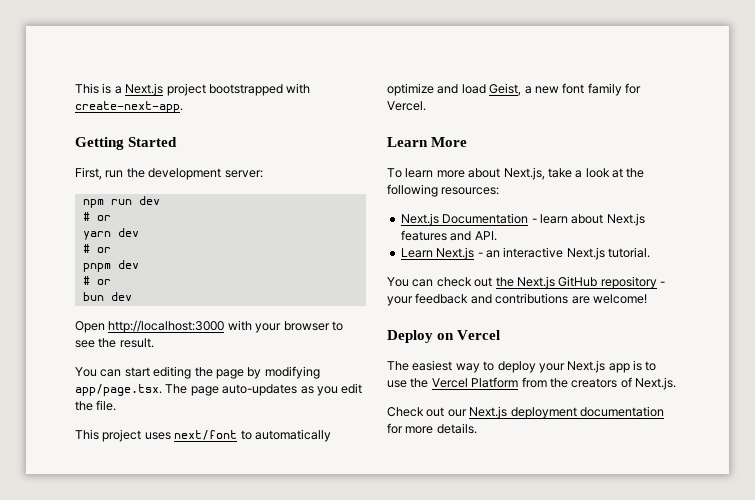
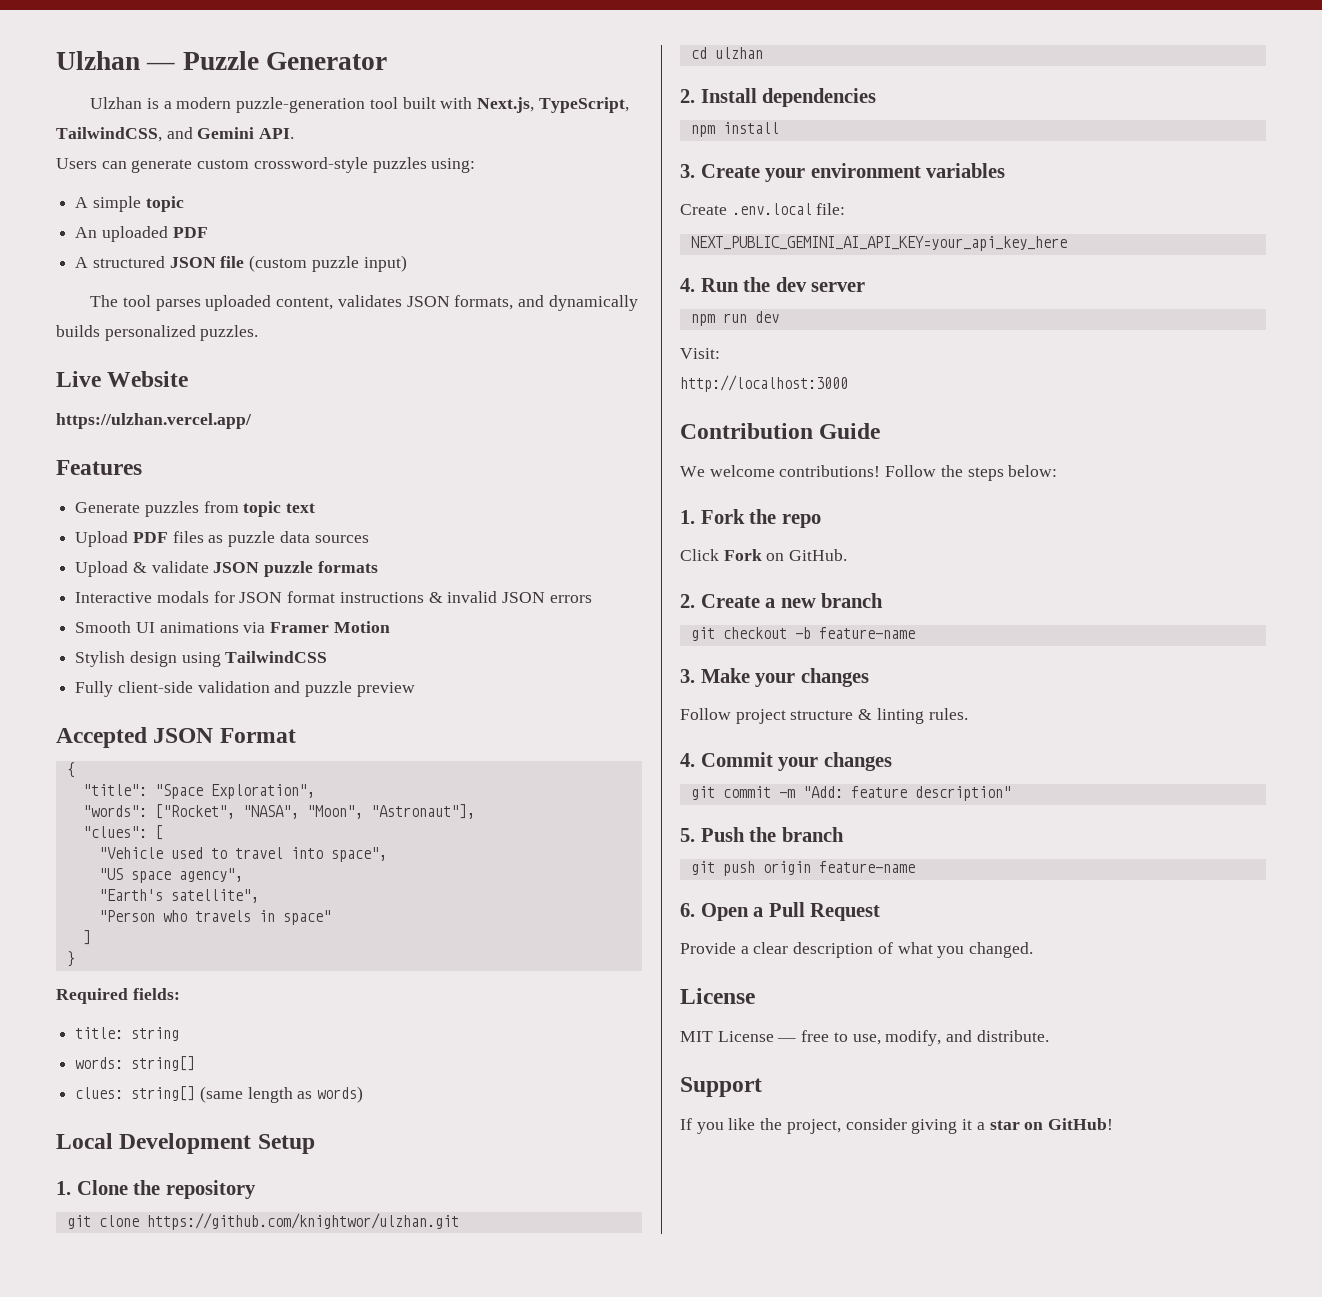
[75,83,311,96] [75,101,183,113] [75,137,178,150] [75,167,263,180] [82,196,160,208] [82,212,111,221] [82,228,139,240] [82,244,111,253] [82,260,139,272] [82,276,111,285] [82,292,132,301] [75,320,343,333] [75,338,154,348] [75,366,320,379] [75,383,363,396] [75,400,117,411] [75,429,331,442] [387,83,641,96] [387,101,426,111] [387,137,468,147] [387,167,645,180] [387,184,500,197] [400,213,645,226] [400,230,497,241] [400,247,650,260] [387,276,665,289] [387,293,647,306] [387,330,501,343] [387,360,657,373] [387,377,676,390] [387,406,664,419] [387,423,477,434] This is a Next.js project bootstrapped with create-next-app. // Getting Started // First, run the development server: // npm run dev // # or // yarn dev // # or // pnpm dev // # or // bun dev // Open http://localhost:3000 with your browser to see the result. // You can start editing the page by modifying app/page.tsx. The page auto-updates as you edit the file. // This project uses next/font to automatically optimize and load Geist, a new font family for Vercel. // Learn More // To learn more about Next.js, take a look at the following resources: // Next.js Documentation - learn about Next.js features and API. // Learn Next.js - an interactive Next.js tutorial. // You can check out the Next.js GitHub repository - your feedback and contributions are welcome! // Deploy on Vercel // The easiest way to deploy your Next.js app is to use the Vercel Platform from the creators of Next.js. // Check out our Next.js deployment documentation for more details. -> [56,51,388,70] [90,97,629,113] [56,127,295,142] [56,157,476,173] [75,196,184,212] [75,226,208,242] [75,255,407,272] [90,295,638,311] [56,325,259,341] [56,371,189,387] [56,413,252,429] [56,460,142,475] [75,501,316,517] [75,531,369,547] [75,561,378,577] [75,591,592,603] [75,621,390,633] [75,651,328,667] [75,681,415,697] [56,727,296,748] [66,762,75,778] [82,784,315,799] [82,804,475,819] [82,825,163,840] [98,847,387,862] [98,868,243,883] [98,889,259,903] [98,910,331,925] [82,930,91,945] [66,951,75,967] [56,988,180,1004] [75,1027,180,1041] [75,1056,196,1071] [75,1086,364,1103] [56,1133,315,1154] [56,1180,256,1199] [66,1213,459,1230] [690,47,763,59] [680,88,877,107] [690,122,779,137] [680,163,1006,182] [680,203,846,215] [690,236,1067,251] [680,277,866,292] [690,311,779,326] [680,348,720,359] [680,375,848,392] [680,423,881,439] [680,465,1058,481] [680,509,821,528] [680,549,848,561] [680,593,884,608] [690,627,915,641] [680,668,869,687] [680,708,968,724] [680,752,892,771] [690,786,1011,801] [680,827,844,842] [690,861,915,876] [680,902,881,921] [680,942,1034,958] [680,988,755,1004] [680,1030,1049,1046] [680,1077,762,1097] [680,1118,1113,1134] Ulzhan — Puzzle Generator // Ulzhan is a modern puzzle-generation tool built with Next.js, TypeScript, TailwindCSS, and Gemini API. // Users can generate custom crossword-style puzzles using: // A simple topic // An uploaded PDF // A structured JSON file (custom puzzle input) // The tool parses uploaded content, validates JSON formats, and dynamically builds personalized puzzles. // Live Website // https://ulzhan.vercel.app/ // Features // Generate puzzles from topic text // Upload PDF files as puzzle data sources // Upload & validate JSON puzzle formats // Interactive modals for JSON format instructions & invalid JSON errors // Smooth UI animations via Framer Motion // Stylish design using TailwindCSS // Fully client-side validation and puzzle preview // Accepted JSON Format // { // "title": "Space Exploration", // "words": ["Rocket", "NASA", "Moon", "Astronaut"], // "clues": [ // "Vehicle used to travel into space", // "US space agency", // "Earth's satellite", // "Person who travels in space" // ] // } // Required fields: // title: string // words: string[] // clues: string[] (same length as words) // Local Development Setup // 1. Clone the repository // git clone https://github.com/knightwor/ulzhan.git // cd ulzhan // 2. Install dependencies // npm install // 3. Create your environment variables // Create .env.local file: // NEXT_PUBLIC_GEMINI_AI_API_KEY=your_api_key_here // 4. Run the dev server // npm run dev // Visit: // http://localhost:3000 // Contribution Guide // We welcome contributions! Follow the steps below: // 1. Fork the repo // Click Fork on GitHub. // 2. Create a new branch // git checkout -b feature-name // 3. Make your changes // Follow project structure & linting rules. // 4. Commit your changes // git commit -m "Add: feature description" // 5. Push the branch // git push origin feature-name // 6. Open a Pull Request // Provide a clear description of what you changed. // License // MIT License — free to use, modify, and distribute. // Support // If you like the project, consider giving it a star on GitHub!

